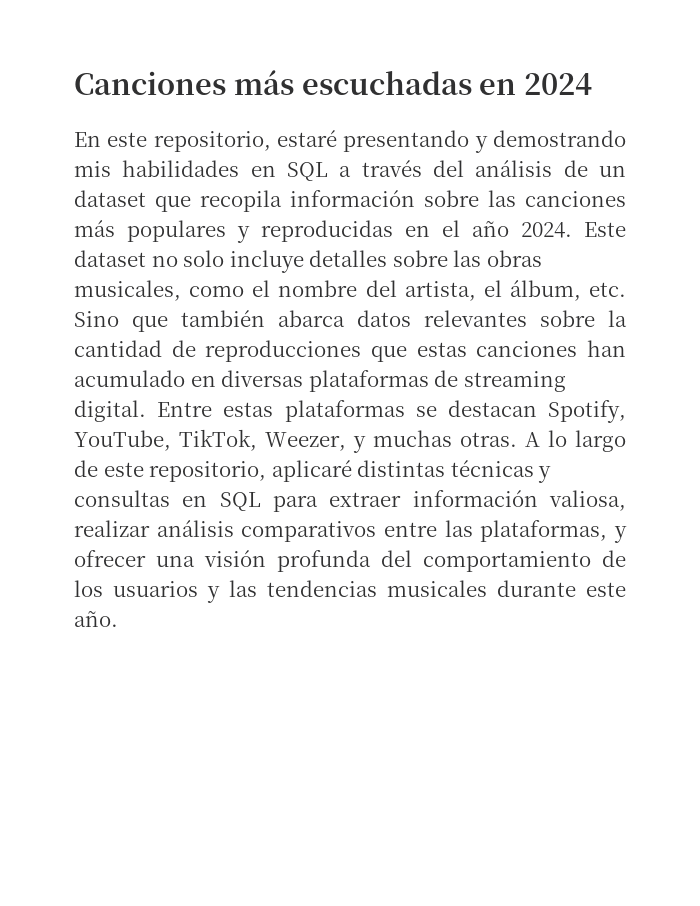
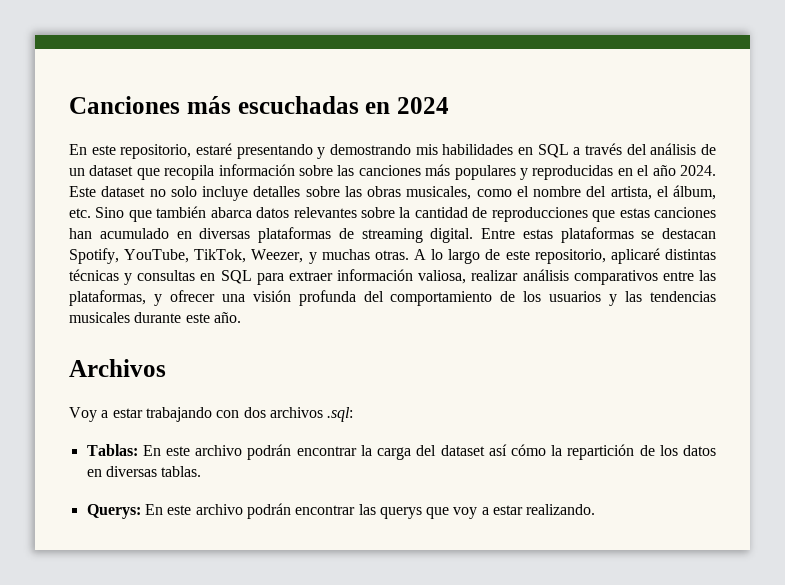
(118, 619) none -> [69,359,166,377] [69,407,354,422] [86,444,716,460] [86,466,202,477] [86,503,596,519] // Archivos // Voy a estar trabajando con dos archivos .sql: // Tablas: En este archivo podrán encontrar la carga del dataset así cómo la repartición de los datos en diversas tablas. // Querys: En este archivo podrán encontrar las querys que voy a estar realizando.

